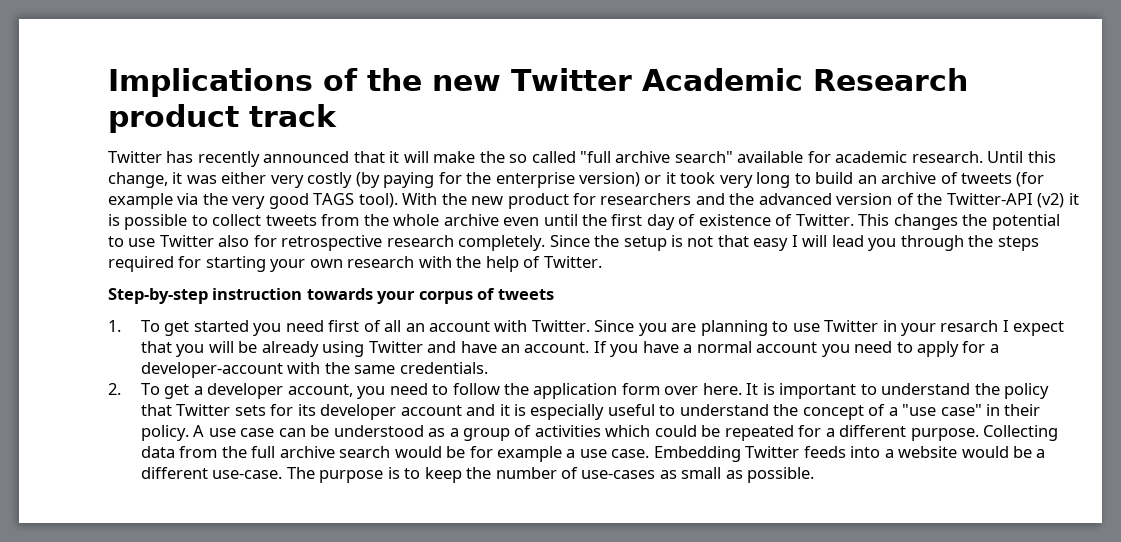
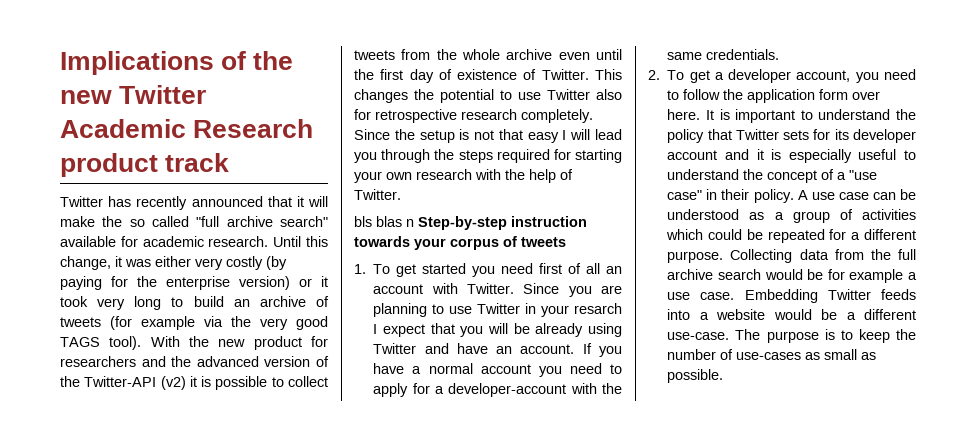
(602, 262) none -> [354,216,414,227] bls blas n

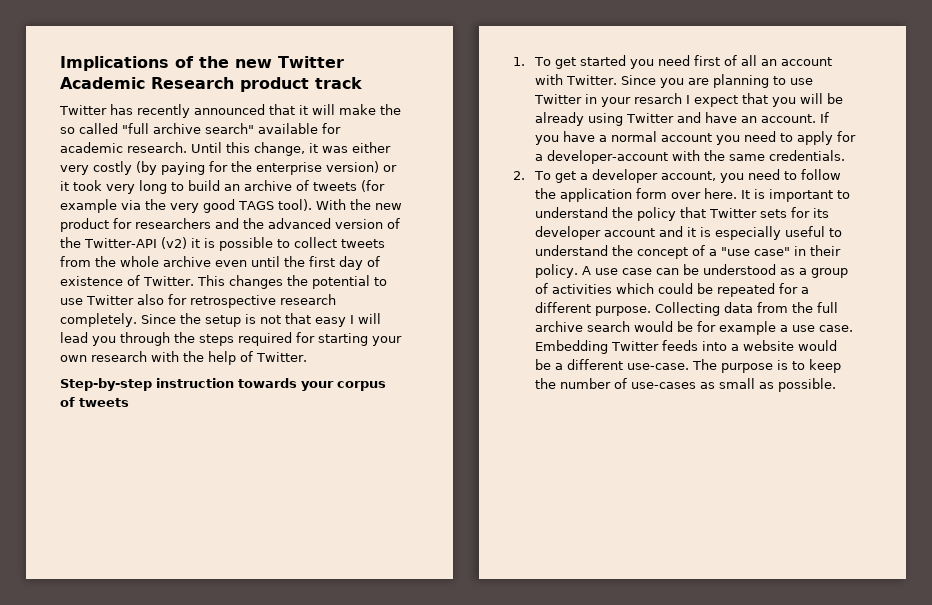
[354,216,414,227] bls blas n -> (307, 357) none

